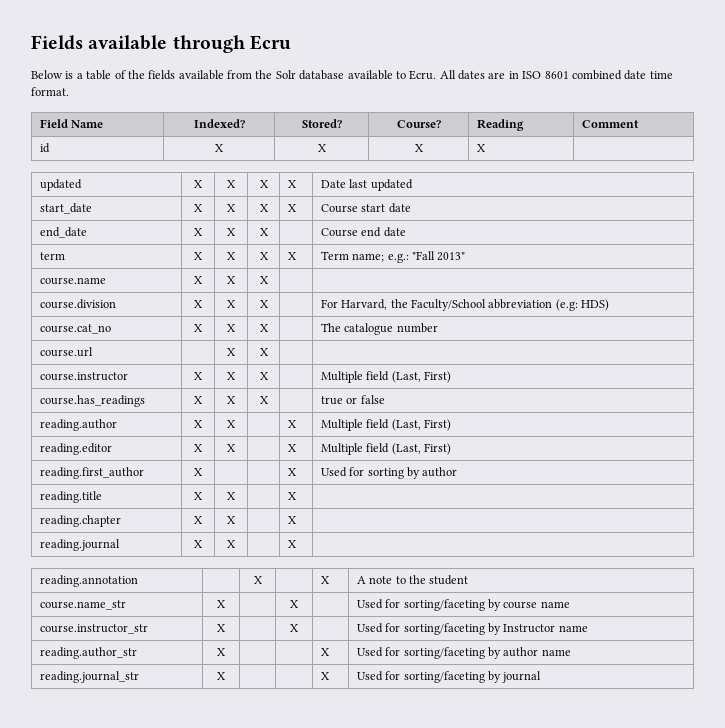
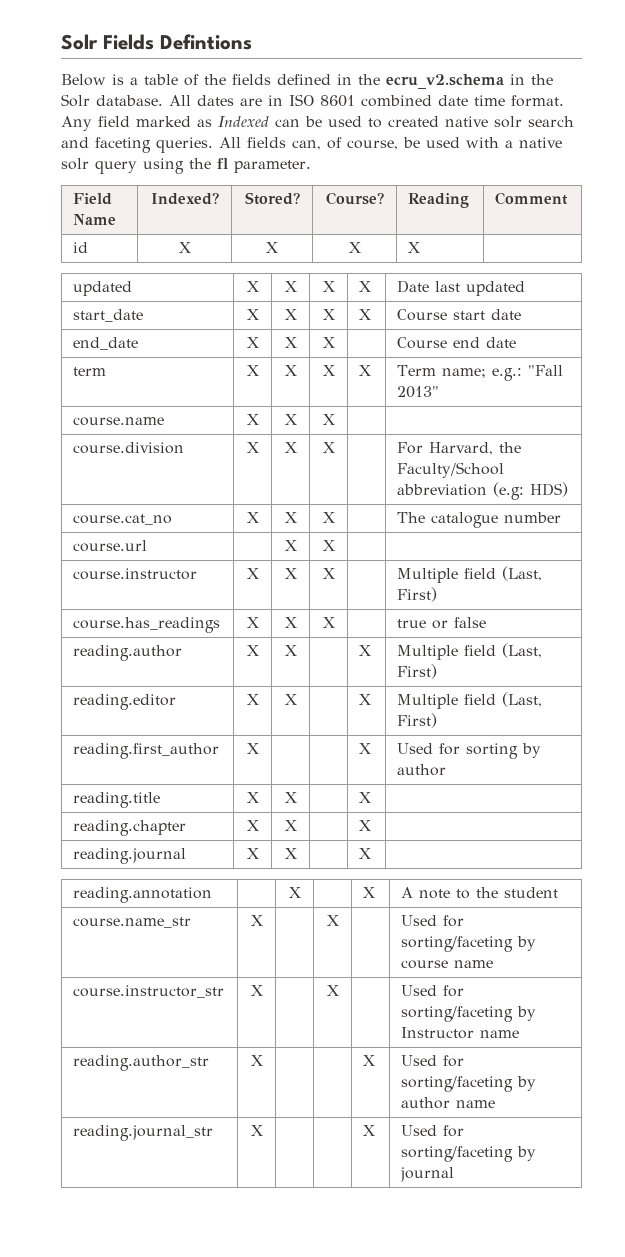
[31,35,291,53] Fields available through Ecru -> [61,34,252,50] Solr Fields Defintions
[178,70,437,80] available from the Solr database available to Ecru. -> [277,74,553,89] [61,94,163,107] defined in the ecru_v2.schema in the Solr database.
(69, 91) none -> [61,116,574,131] [61,137,562,153] [61,158,311,174] Any field marked as Indexed can be used to created native solr search and faceting queries. All fields can, of course, be used with a native solr query using the fl parameter.

